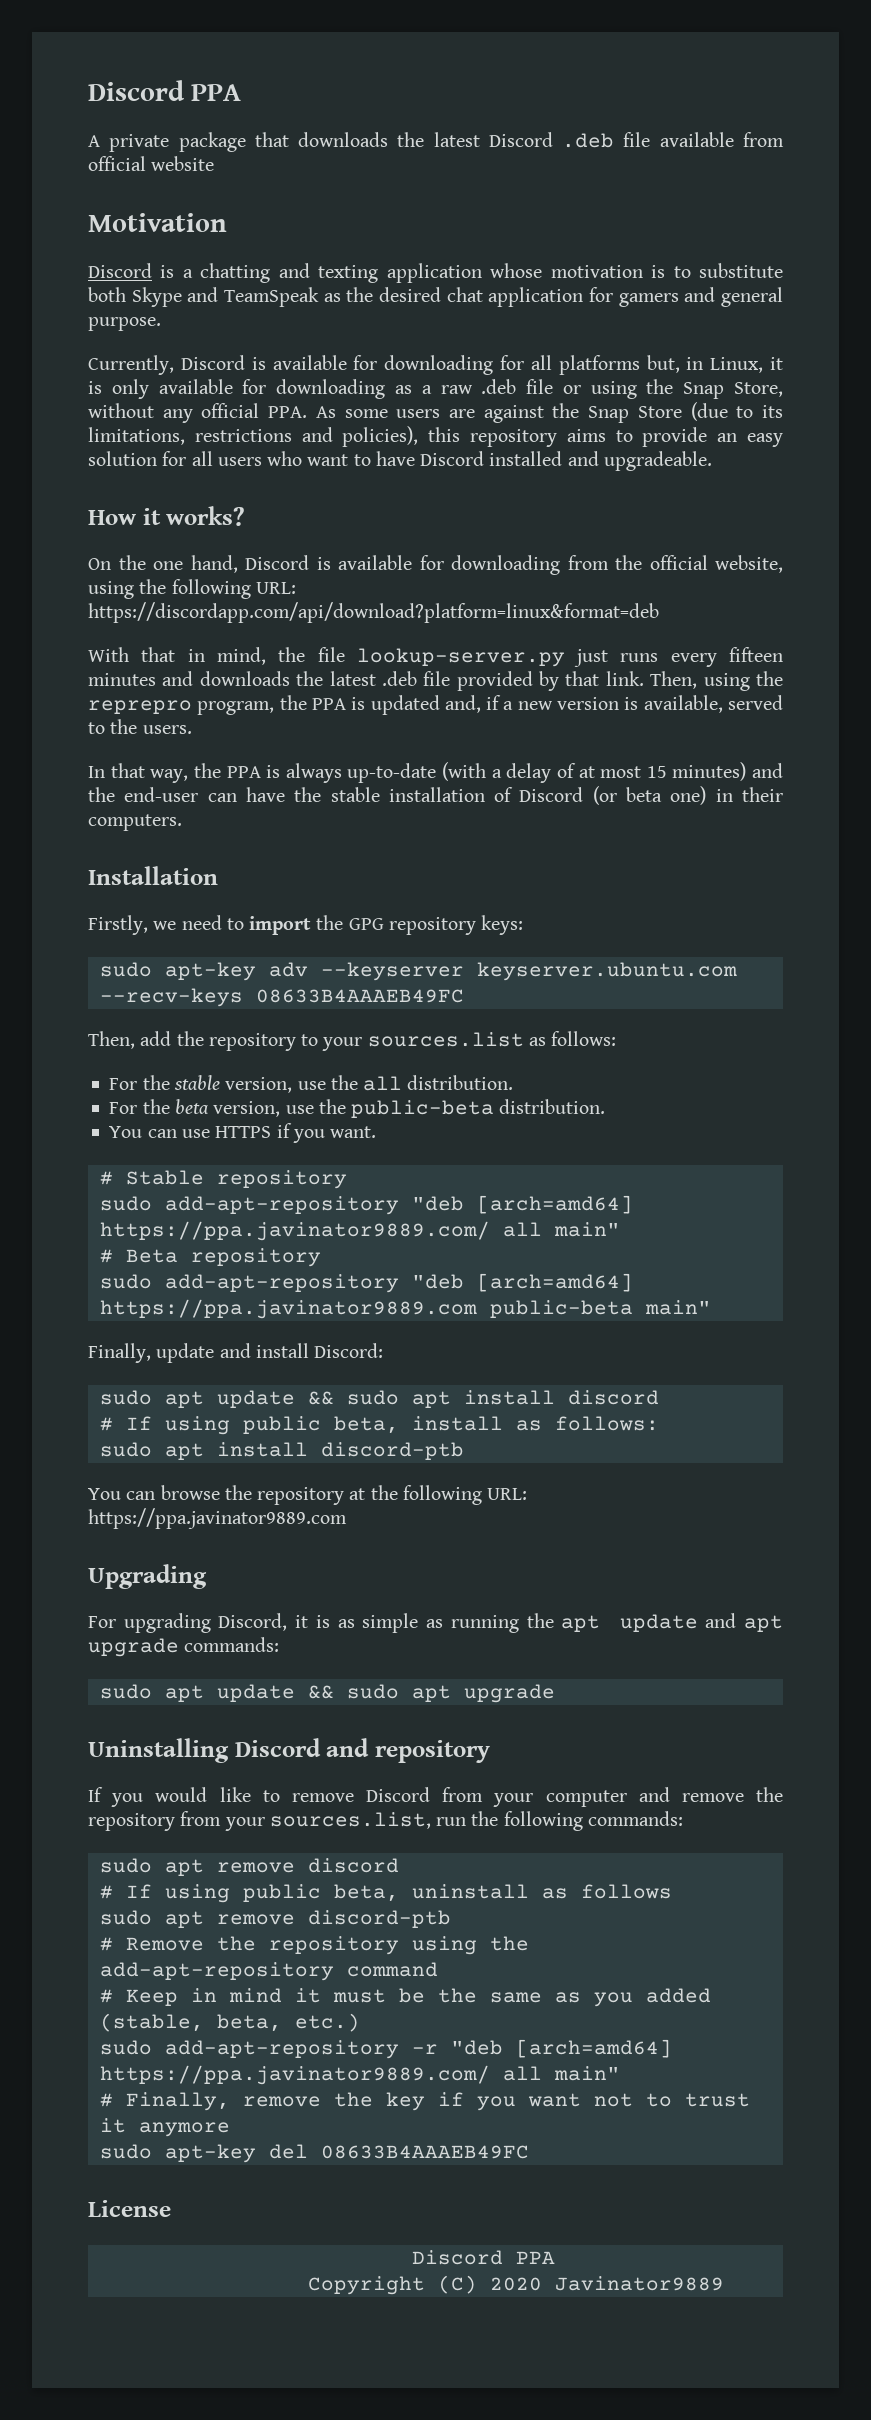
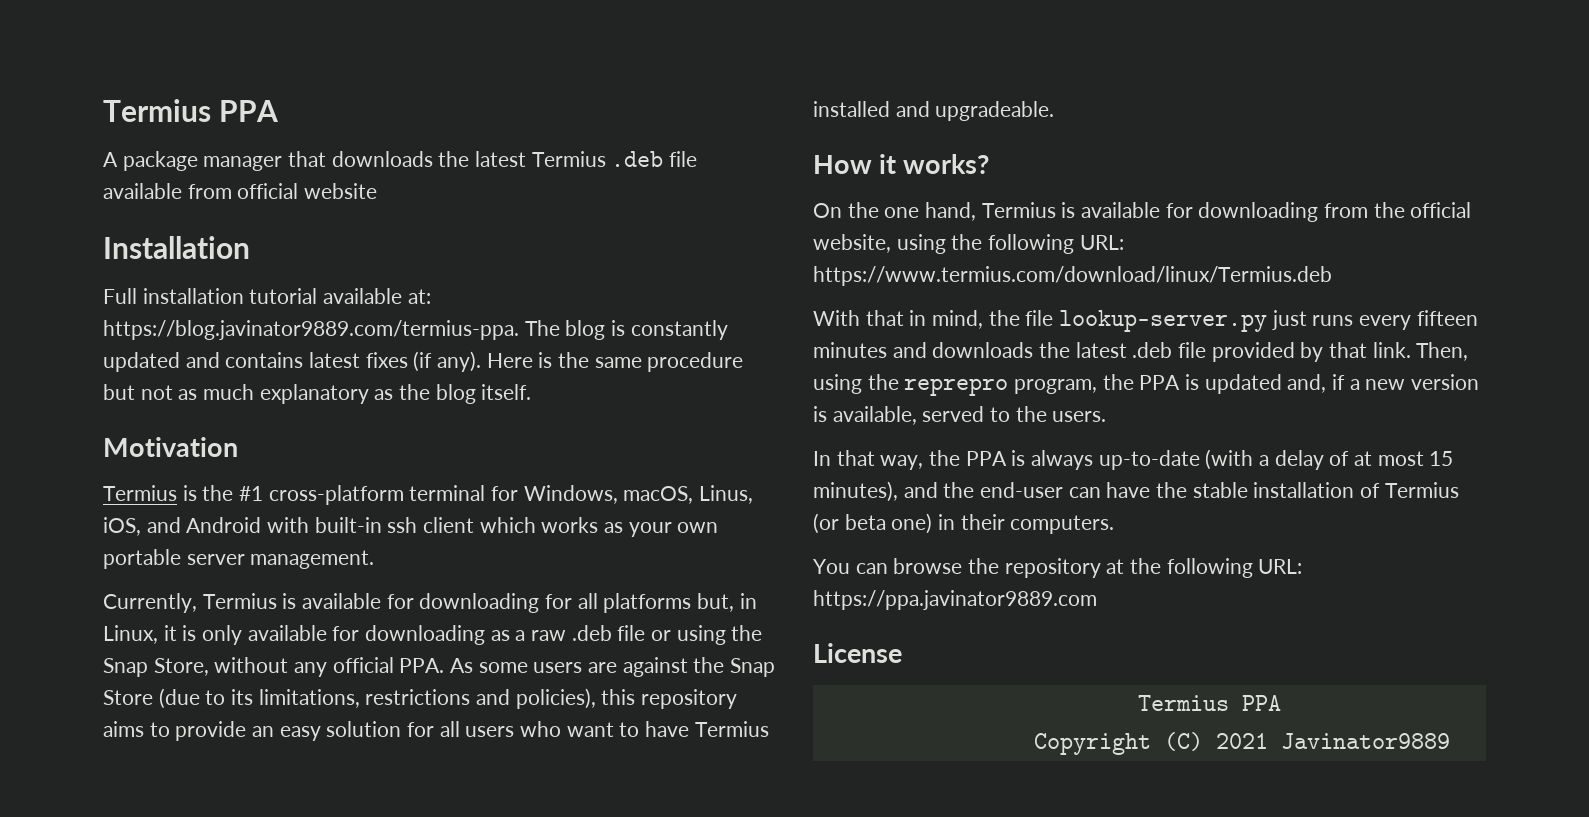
[88,80,185,101] Discord -> [103,99,211,122] Termius
[109,132,246,152] private package -> [122,151,283,171] package manager
[488,132,553,147] Discord -> [531,151,606,167] Termius
[88,213,227,232] [88,263,784,283] [88,287,783,307] [88,317,161,331] Motivation // Discord is a chatting and texting application whose motivation is to substitute both Skype and TeamSpeak as the desired chat application for gamers and general purpose. -> [103,236,250,259] [103,288,431,304] [103,320,728,340] [103,351,744,372] [103,384,532,404] [103,437,238,457] [103,485,754,505] [103,517,719,537] [103,549,375,569] Installation // Full installation tutorial available at: https://blog.javinator9889.com/termius-ppa. The blog is constantly updated and contains latest fixes (if any). Here is the same procedure but not as much explanatory as the blog itself. // Motivation // Termius is the #1 cross-platform terminal for Windows, macOS, Linus, iOS, and Android with built-in ssh client which works as your own portable server management.
[180,355,245,370] Discord -> [202,593,277,609] Termius
[420,451,485,466] Discord -> [694,721,769,737] Termius
[245,555,309,570] Discord -> [981,202,1056,218] Termius
[88,602,659,623] https://discordapp.com/api/download?platform=linux&format=deb -> [813,266,1332,286] https://www.termius.com/download/linux/Termius.deb
[672,762,747,781] minutes) -> [813,481,898,502] minutes),
[519,787,584,802] Discord -> [1384,482,1459,498] Termius
[88,866,218,885] [88,915,524,935] [99,962,737,981] [99,988,464,1007] [88,1031,617,1051] [109,1075,514,1093] [109,1099,606,1118] [109,1123,377,1143] [99,1170,347,1189] [99,1195,633,1215] [99,1221,620,1241] [99,1248,321,1267] [99,1273,633,1293] [99,1299,711,1319] [88,1343,384,1363] [99,1390,659,1408] [99,1416,659,1435] [99,1442,464,1460] // Installation // Firstly, we need to import the GPG repository keys: // sudo apt-key adv --keyserver keyserver.ubuntu.com --recv-keys 08633B4AAAEB49FC // Then, add the repository to your sources.list as follows: // For the stable version, use the all distribution. // For the beta version, use the public-beta distribution. // You can use HTTPS if you want. // # Stable repository // sudo add-apt-repository "deb [arch=amd64] https://ppa.javinator9889.com/ all main" // # Beta repository // sudo add-apt-repository "deb [arch=amd64] https://ppa.javinator9889.com public-beta main" // Finally, update and install Discord: // sudo apt update && sudo apt install discord // # If using public beta, install as follows: // sudo apt install discord-ptb -> (1115, 524) none
[88,1564,207,1589] [88,1613,783,1633] [88,1637,280,1657] [99,1684,555,1703] [88,1738,490,1763] [88,1787,783,1807] [88,1811,683,1831] [99,1858,399,1876] [99,1884,672,1903] [99,1910,451,1928] [99,1936,529,1955] [99,1962,438,1981] [99,1988,711,2007] [99,2013,360,2032] [99,2039,672,2059] [99,2065,620,2085] [99,2092,750,2111] [99,2118,230,2137] [99,2144,529,2163] // Upgrading // For upgrading Discord, it is as simple as running the apt update and apt upgrade commands: // sudo apt update && sudo apt upgrade // Uninstalling Discord and repository // If you would like to remove Discord from your computer and remove the repository from your sources.list, run the following commands: // sudo apt remove discord // # If using public beta, uninstall as follows // sudo apt remove discord-ptb // # Remove the repository using the add-apt-repository command // # Keep in mind it must be the same as you added (stable, beta, etc.) // sudo add-apt-repository -r "deb [arch=amd64] https://ppa.javinator9889.com/ all main" // # Finally, remove the key if you want not to trust it anymore // sudo apt-key del 08633B4AAAEB49FC -> (1097, 600) none
[411,2250,503,2265] Discord -> [1137,695,1229,711] Termius
[489,2277,542,2291] 2020 -> [1215,733,1268,749] 2021

